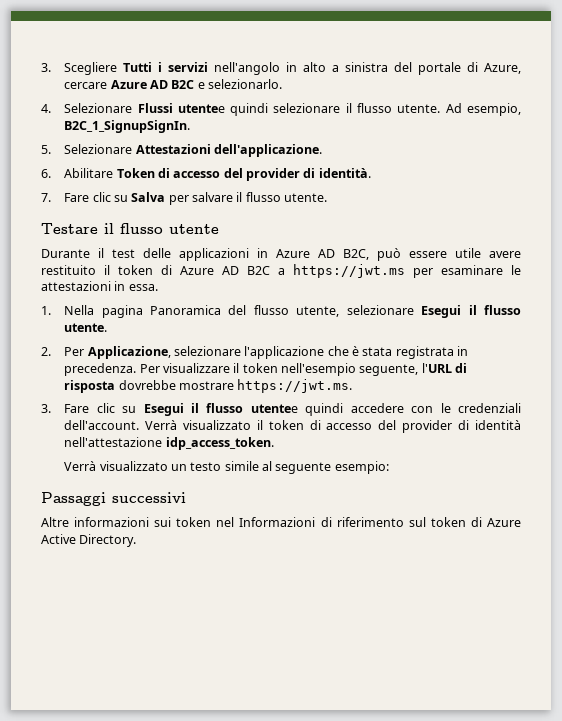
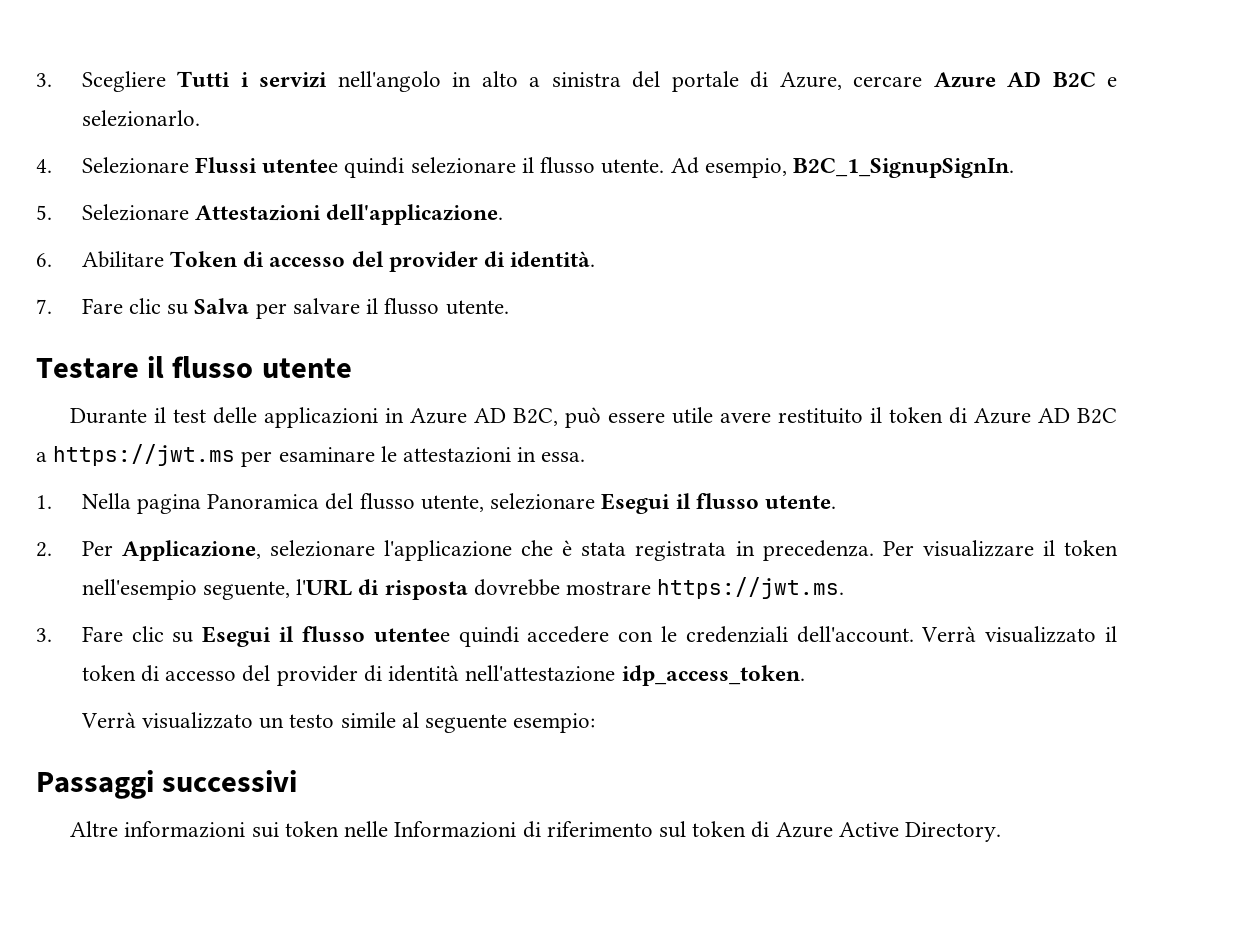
[216,517,235,527] nel -> [344,821,389,837] nelle

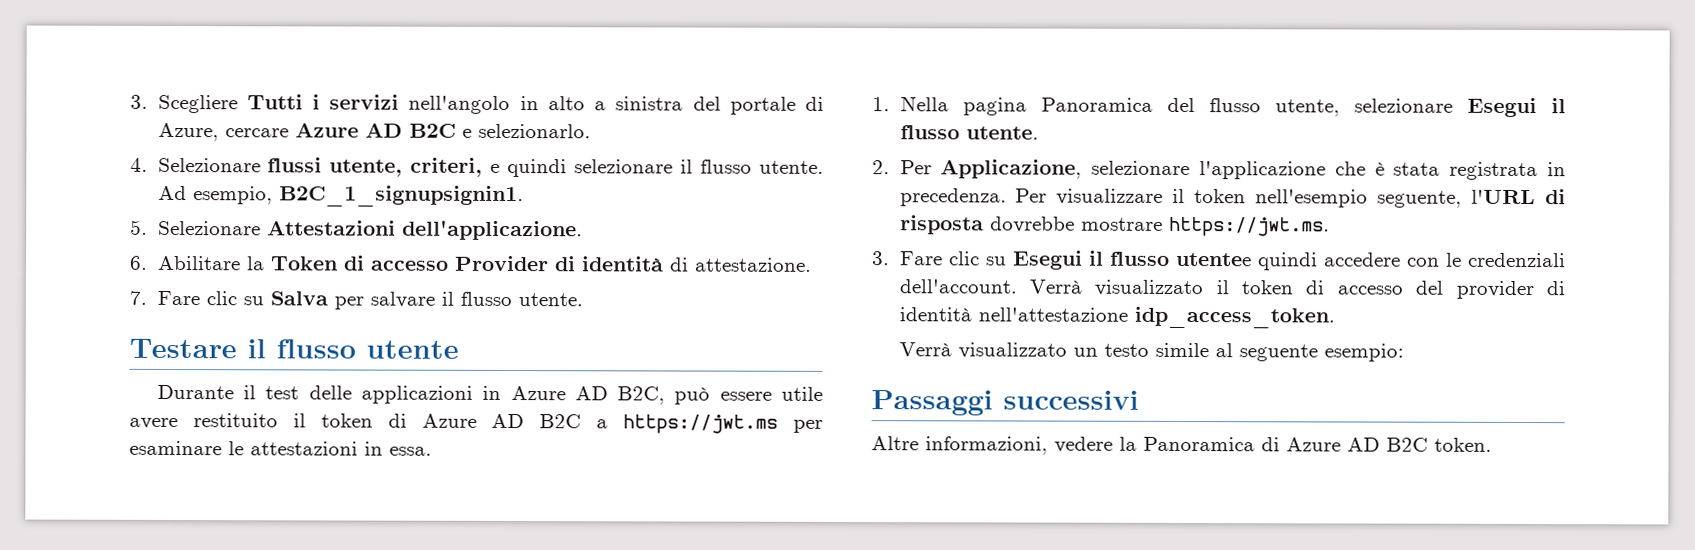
[195,157,339,173] Flussi utentee -> [267,157,501,177] flussi utente, criteri, e
[792,158,1014,178] B2C_1_SignupSignIn. -> [278,185,524,208] B2C_1_signupsignin1.
(164, 259) none -> [246,256,265,271] la
[351,251,596,272] del provider di identità. -> [454,255,812,272] Provider di identità di attestazione.
[124,821,1001,842] informazioni sui token nelle Informazioni di riferimento sul token di Azure Active Directory. -> [925,436,1492,455] informazioni, vedere la Panoramica di Azure AD B2C token.

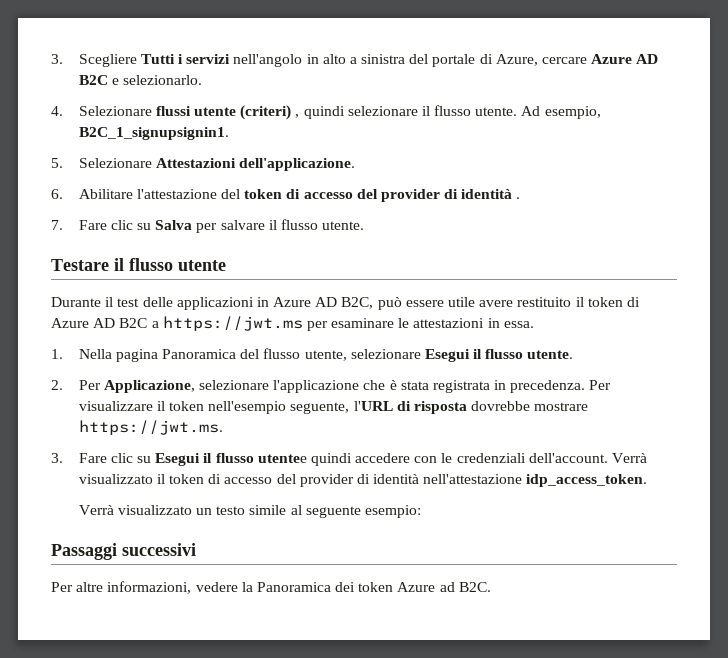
[329,157,501,177] utente, criteri, e -> [193,105,300,120] utente (criteri) ,
[246,255,812,272] la Token di accesso Provider di identità di attestazione. -> [136,189,521,202] l'attestazione del token di accesso del provider di identità .
[871,436,919,451] Altre -> [51,582,104,592] Per altre
[1261,437,1492,452] di Azure AD B2C token. -> [335,582,491,592] dei token Azure ad B2C.

